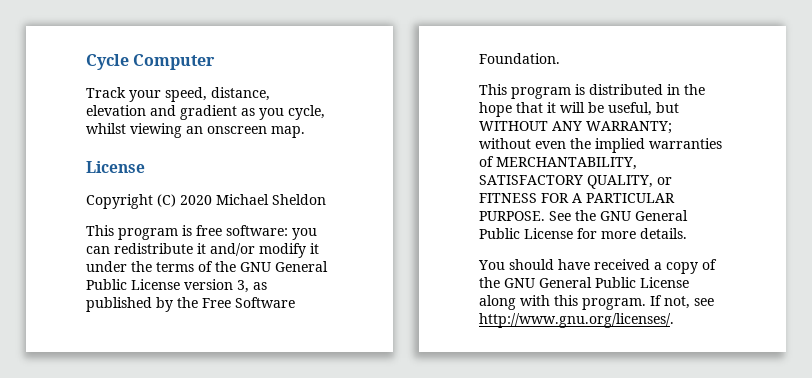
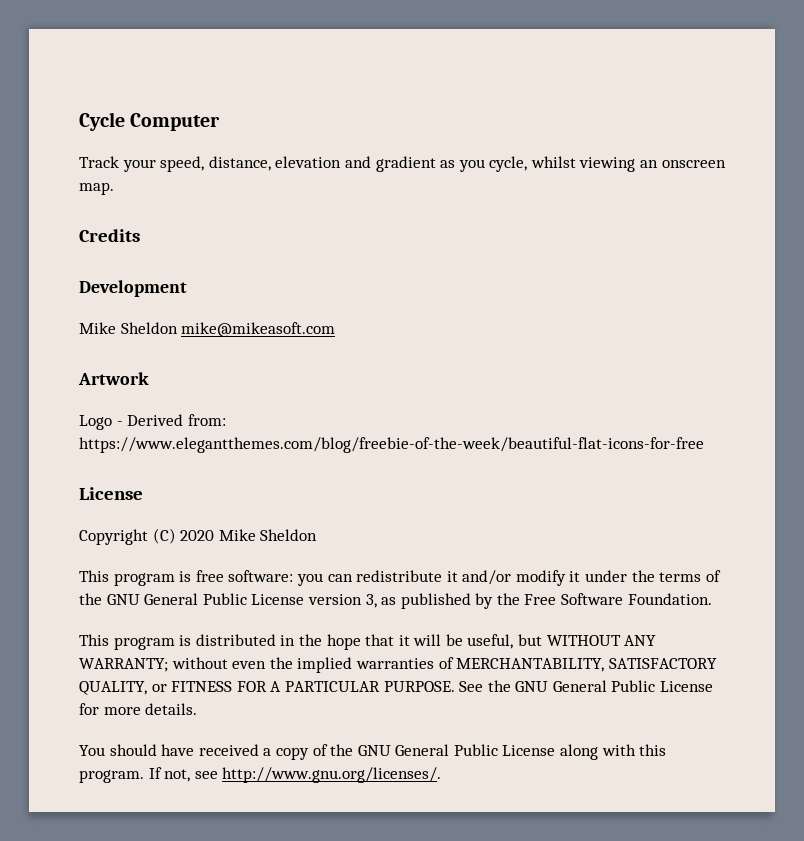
(305, 132) none -> [79,229,140,242] [79,280,187,297] [79,322,336,337] [78,372,149,385] [79,414,226,430] [79,437,704,453] // Credits // Development // Mike Sheldon mike@mikeasoft.com // Artwork // Logo - Derived from: https://www.elegantthemes.com/blog/freebie-of-the-week/beautiful-flat-icons-for-free
[216,194,269,205] Michael -> [218,529,256,541] Mike

